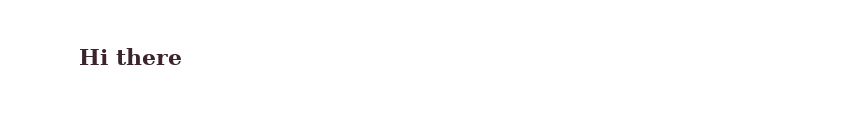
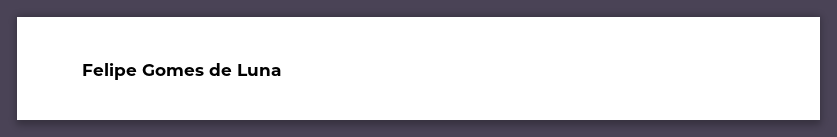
[79,48,182,65] Hi there -> [82,63,281,80] Felipe Gomes de Luna

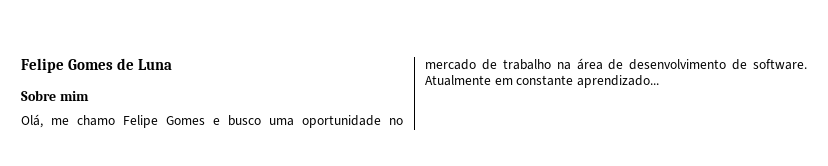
(281, 70) none -> [21,90,89,101] [21,114,403,128] [425,58,807,70] [425,75,659,88] // Sobre mim // Olá, me chamo Felipe Gomes e busco uma oportunidade no mercado de trabalho na área de desenvolvimento de software. Atualmente em constante aprendizado...

